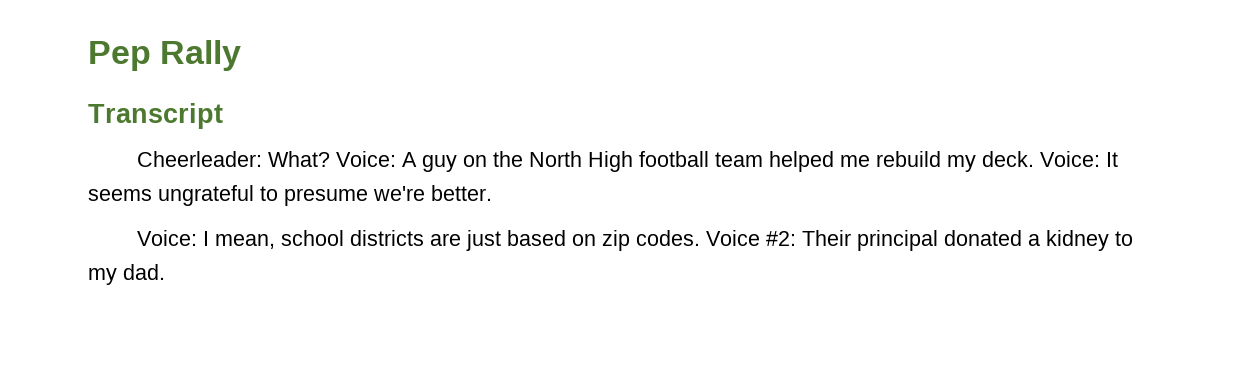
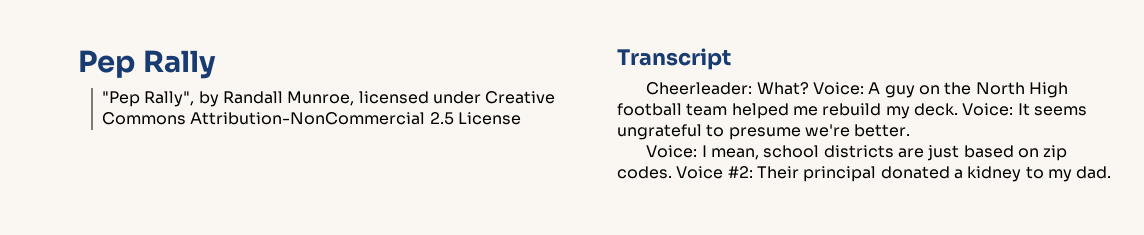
(242, 55) none -> [101,91,556,107] [101,112,521,125] // "Pep Rally", by Randall Munroe, licensed under Creative Commons Attribution-NonCommercial 2.5 License

